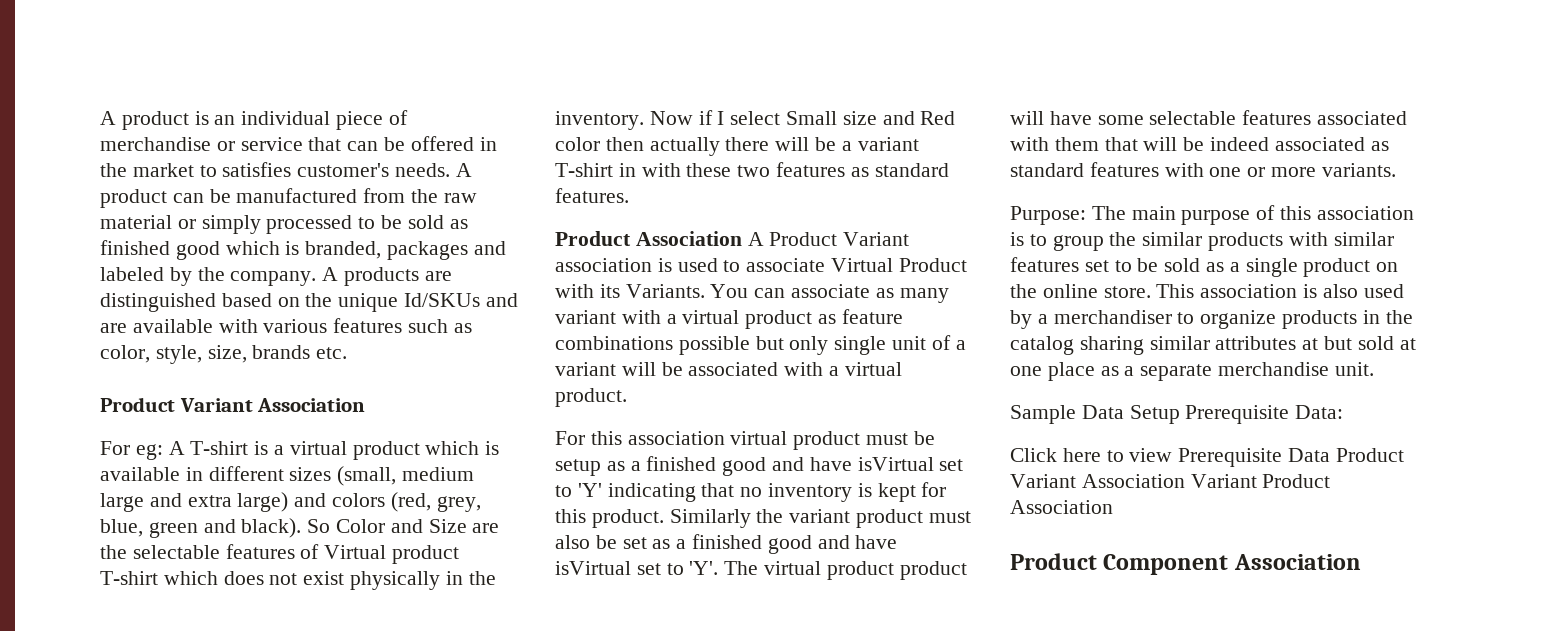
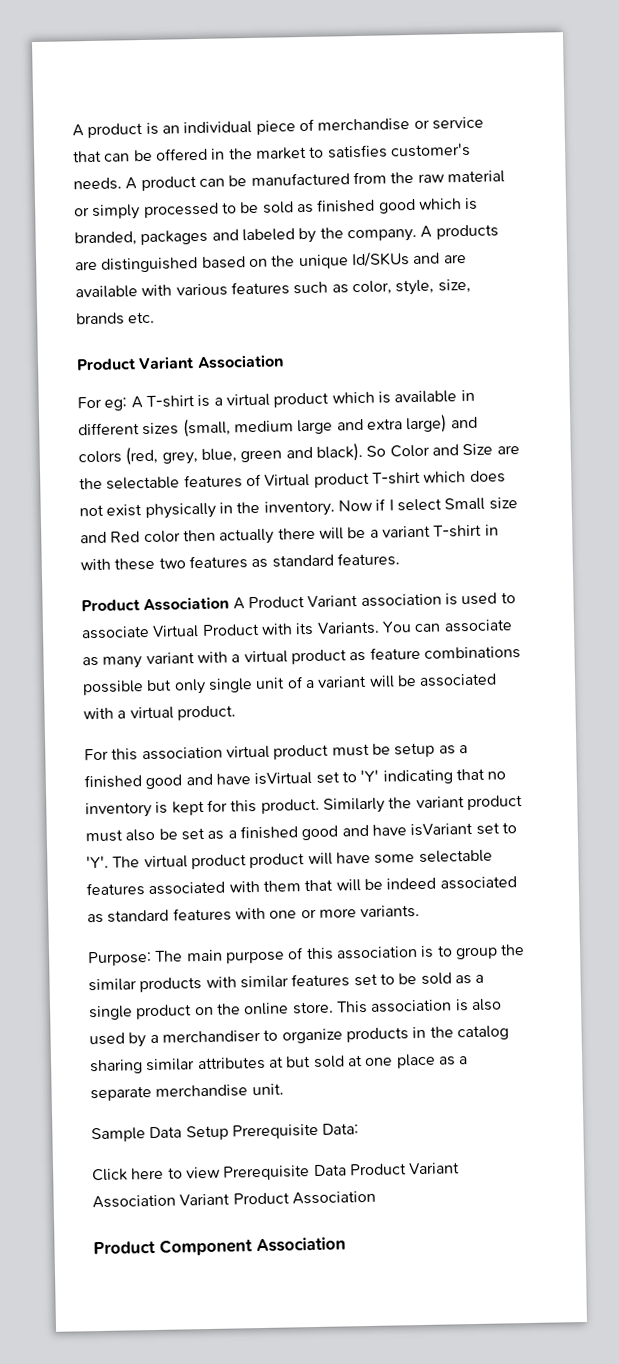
[555,561,631,575] isVirtual -> [410,822,474,837] isVariant

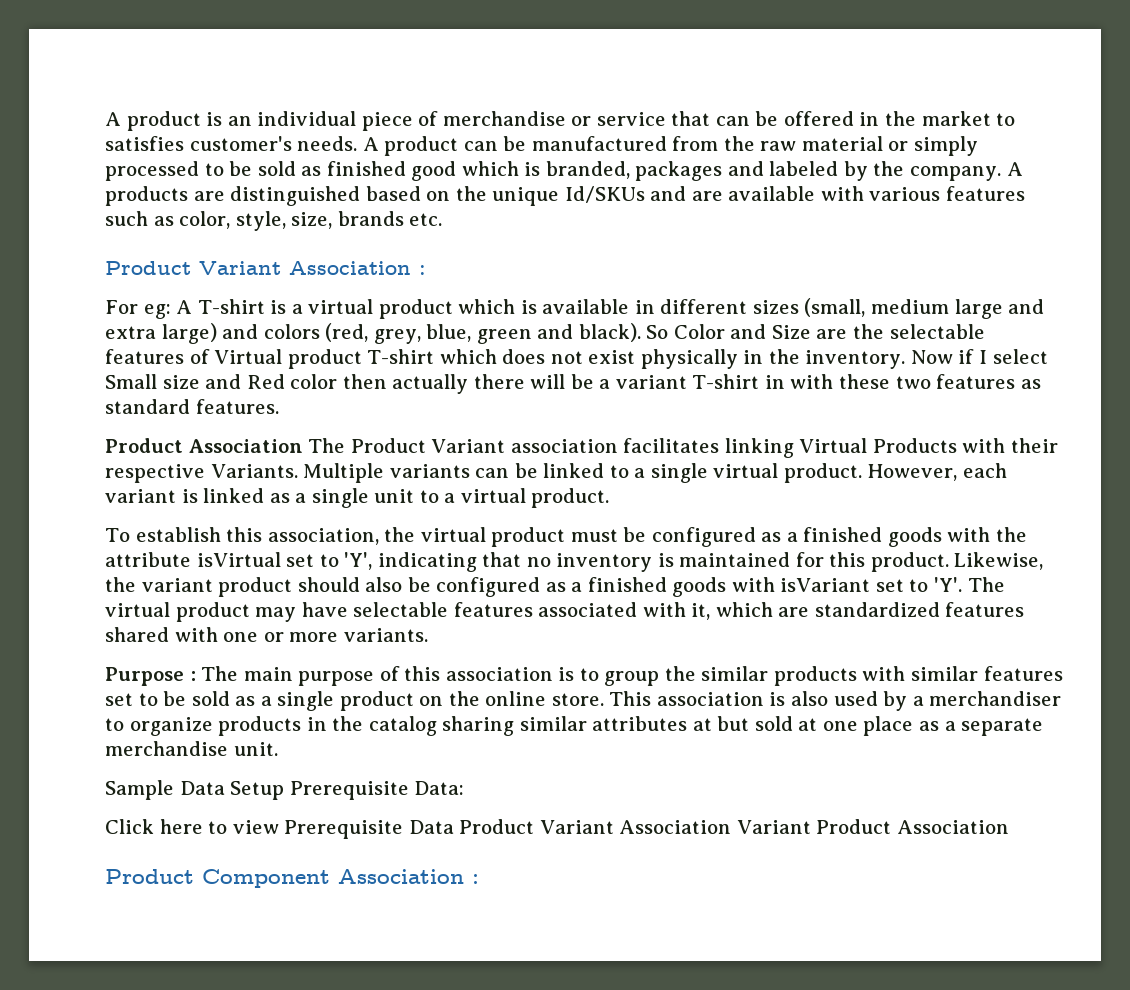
(284, 362) none -> [419,265,426,275] :
[232,597,245,610] A -> [308,438,346,453] The
[444,592,516,606] [81,619,513,640] [82,646,521,669] [82,673,498,696] [83,705,236,721] [84,746,223,761] is used to associate Virtual Product with its Variants. You can associate as many variant with a virtual product as feature combinations possible but only single unit of a variant will be associated with a virtual product. // For this association -> [623,438,1058,458] [105,463,1007,483] [105,488,610,508] [105,527,416,545] facilitates linking Virtual Products with their respective Variants. Multiple variants can be linked to a single virtual product. However, each variant is linked as a single unit to a virtual product. // To establish this association, the
[394,742,468,758] [84,773,251,790] setup as a finished good and have -> [651,527,1028,547] [105,552,191,567] configured as a finished goods with the attribute
[360,769,380,783] 'Y' -> [344,552,373,570] 'Y',
[171,800,205,816] kept -> [679,552,791,567] maintained
[322,797,385,814] Similarly -> [954,552,1044,570] Likewise,
[85,829,123,843] must -> [297,577,360,592] should
[180,824,407,841] set as a finished good and have -> [436,577,775,597] configured as a finished goods with
[249,849,493,869] [86,876,517,897] [87,907,232,924] product will have some selectable features associated with them that will be indeed associated as standard features -> [255,602,1025,622] [105,627,169,642] may have selectable features associated with it, which are standardized features shared
[88,951,152,967] Purpose: -> [105,667,196,686] Purpose :
(346, 1244) none -> [472,874,479,884] :

